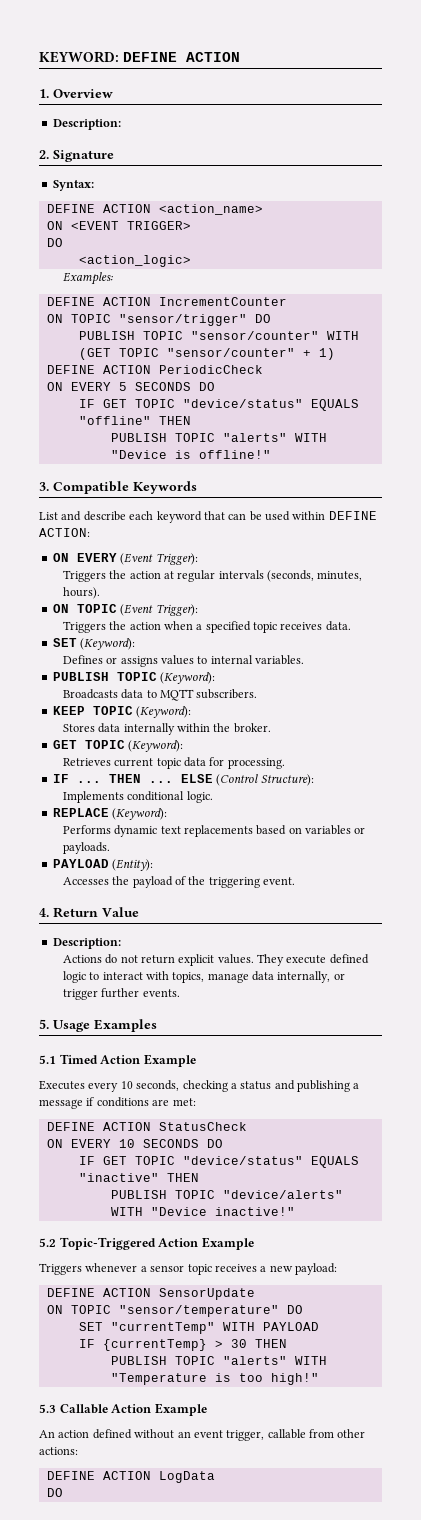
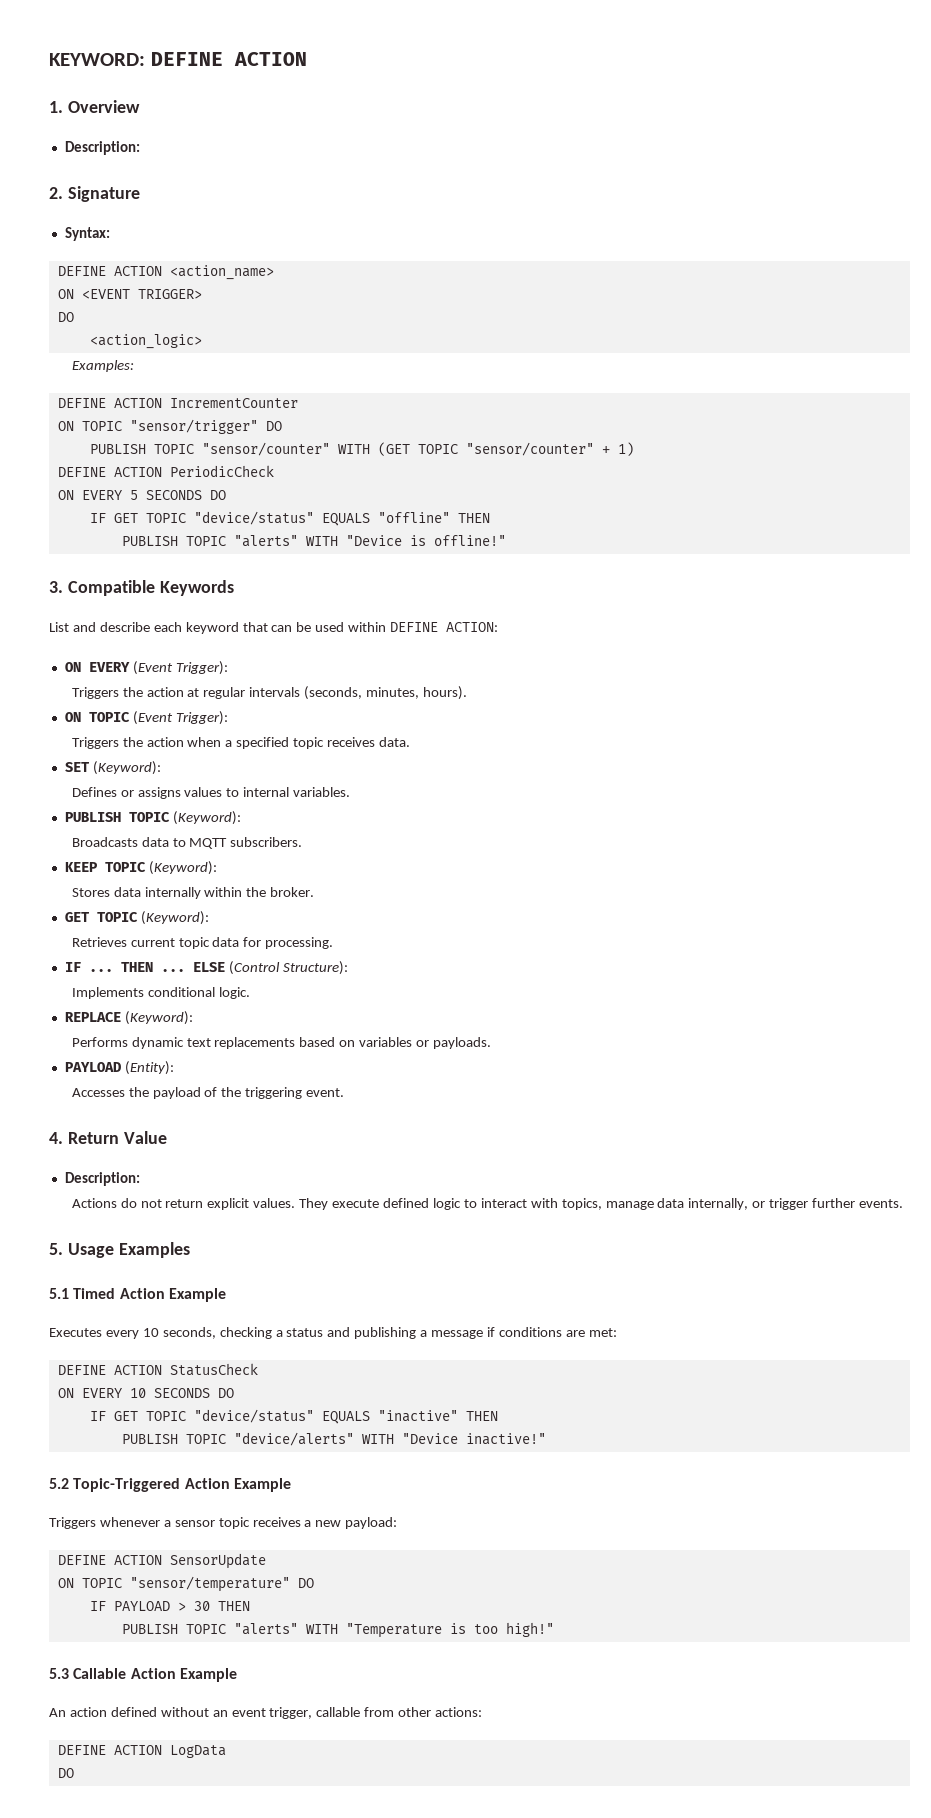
[78,1322,319,1334] [78,1339,207,1351] SET "currentTemp" WITH PAYLOAD // IF {currentTemp} -> [89,1601,170,1611] IF PAYLOAD

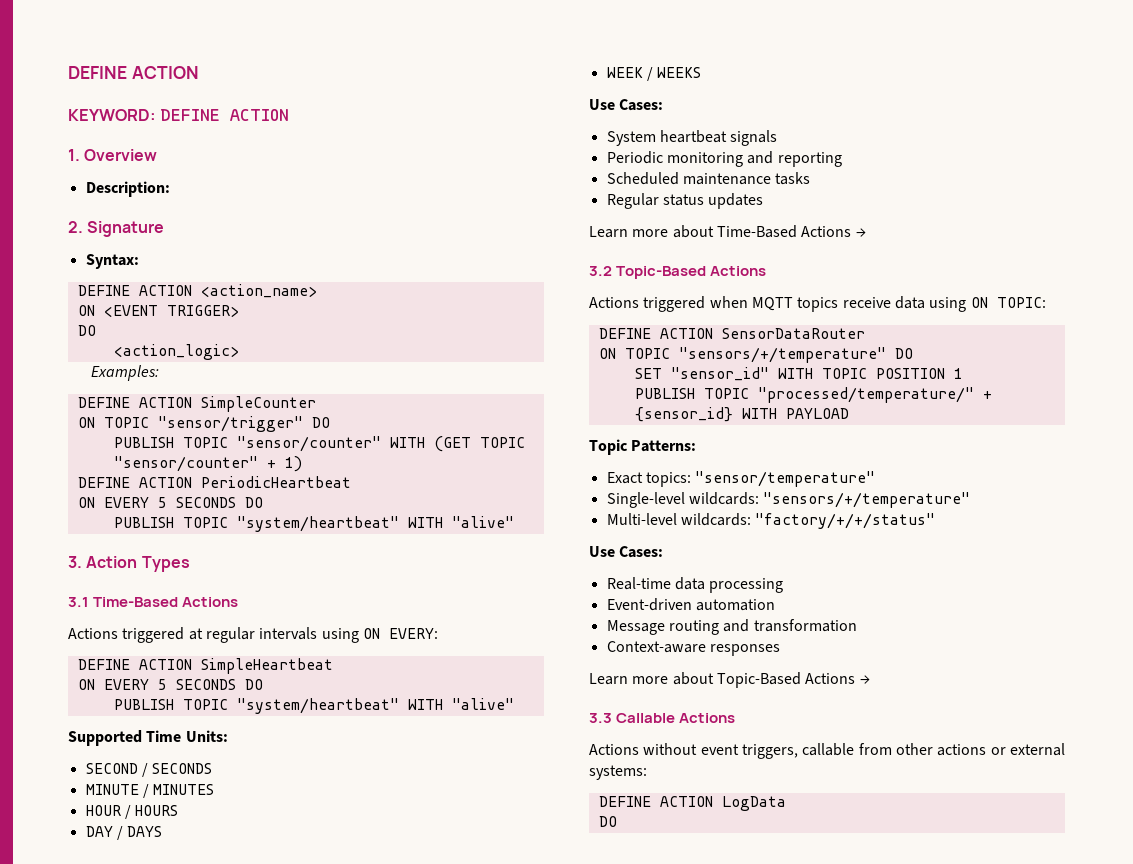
(49, 59) none -> [68,66,199,79] DEFINE ACTION //
[169,398,298,408] IncrementCounter -> [200,396,316,412] SimpleCounter
[169,465,274,477] [57,490,226,500] [89,511,490,526] [121,535,506,547] [49,580,234,596] [49,622,499,634] [64,661,228,675] [71,686,468,700] [64,711,228,725] [71,737,411,749] [64,761,161,775] [71,787,351,799] [64,811,241,825] [71,837,303,849] [64,861,217,875] [71,887,315,899] [64,911,209,925] [71,937,334,949] [64,961,348,975] [71,987,250,999] [64,1011,193,1025] [71,1037,492,1049] [64,1061,174,1075] [71,1087,345,1099] [49,1131,167,1144] [64,1172,140,1186] [71,1198,904,1210] [49,1242,190,1258] [49,1288,226,1302] [49,1327,617,1339] [57,1363,258,1376] [57,1388,234,1398] [89,1409,498,1424] [121,1432,546,1446] [49,1478,291,1492] [49,1517,398,1529] [57,1553,266,1569] [57,1576,314,1592] [89,1601,250,1611] [121,1622,554,1638] [49,1668,237,1682] [49,1707,483,1719] PeriodicCheck // ON EVERY 5 SECONDS DO // IF GET TOPIC "device/status" EQUALS "offline" THEN // PUBLISH TOPIC "alerts" WITH "Device is offline!" // 3. Compatible Keywords // List and describe each keyword that can be used within DEFINE ACTION: // ON EVERY (Event Trigger): // Triggers the action at regular intervals (seconds, minutes, hours). // ON TOPIC (Event Trigger): // Triggers the action when a specified topic receives data. // SET (Keyword): // Defines or assigns values to internal variables. // PUBLISH TOPIC (Keyword): // Broadcasts data to MQTT subscribers. // KEEP TOPIC (Keyword): // Stores data internally within the broker. // GET TOPIC (Keyword): // Retrieves current topic data for processing. // IF ... THEN ... ELSE (Control Structure): // Implements conditional logic. // REPLACE (Keyword): // Performs dynamic text replacements based on variables or payloads. // PAYLOAD (Entity): // Accesses the payload of the triggering event. // 4. Return Value // Description: // Actions do not return explicit values. They execute defined logic to interact with topics, manage data internally, or trigger further events. // 5. Usage Examples // 5.1 Timed Action Example // Executes every 10 seconds, checking a status and publishing a message if conditions are met: // DEFINE ACTION StatusCheck // ON EVERY 10 SECONDS DO // IF GET TOPIC "device/status" EQUALS "inactive" THEN // PUBLISH TOPIC "device/alerts" WITH "Device inactive!" // 5.2 Topic-Triggered Action Example // Triggers whenever a sensor topic receives a new payload: // DEFINE ACTION SensorUpdate // ON TOPIC "sensor/temperature" DO // IF PAYLOAD > 30 THEN // PUBLISH TOPIC "alerts" WITH "Temperature is too high!" // 5.3 Callable Action Example // An action defined without an event trigger, callable from other actions: -> [200,476,351,488] [77,497,263,508] [113,516,514,532] [68,556,190,572] [68,597,239,607] [68,627,438,643] [77,658,333,674] [77,679,263,690] [113,698,514,714] [68,730,228,746] [85,763,213,777] [85,784,215,798] [85,805,179,819] [85,826,163,840] [606,67,702,81] [589,99,664,111] [606,130,778,146] [606,151,842,167] [606,172,811,185] [606,193,764,209] [589,225,866,238] [589,266,767,279] [589,296,1046,312] [598,328,865,339] [598,347,913,363] [634,367,963,381] [634,387,992,403] [634,407,849,422] [589,439,697,455] [606,471,876,487] [606,492,971,508] [606,513,936,529] [589,546,664,558] [606,577,784,593] [606,598,775,611] [606,619,857,635] [606,641,780,656] [589,672,870,688] [589,713,736,723] [589,743,1065,759] [589,765,647,780] PeriodicHeartbeat // ON EVERY 5 SECONDS DO // PUBLISH TOPIC "system/heartbeat" WITH "alive" // 3. Action Types // 3.1 Time-Based Actions // Actions triggered at regular intervals using ON EVERY: // DEFINE ACTION SimpleHeartbeat // ON EVERY 5 SECONDS DO // PUBLISH TOPIC "system/heartbeat" WITH "alive" // Supported Time Units: // SECOND / SECONDS // MINUTE / MINUTES // HOUR / HOURS // DAY / DAYS // WEEK / WEEKS // Use Cases: // System heartbeat signals // Periodic monitoring and reporting // Scheduled maintenance tasks // Regular status updates // Learn more about Time-Based Actions → // 3.2 Topic-Based Actions // Actions triggered when MQTT topics receive data using ON TOPIC: // DEFINE ACTION SensorDataRouter // ON TOPIC "sensors/+/temperature" DO // SET "sensor_id" WITH TOPIC POSITION 1 // PUBLISH TOPIC "processed/temperature/" + {sensor_id} WITH PAYLOAD // Topic Patterns: // Exact topics: "sensor/temperature" // Single-level wildcards: "sensors/+/temperature" // Multi-level wildcards: "factory/+/+/status" // Use Cases: // Real-time data processing // Event-driven automation // Message routing and transformation // Context-aware responses // Learn more about Topic-Based Actions → // 3.3 Callable Actions // Actions without event triggers, callable from other actions or external systems:

